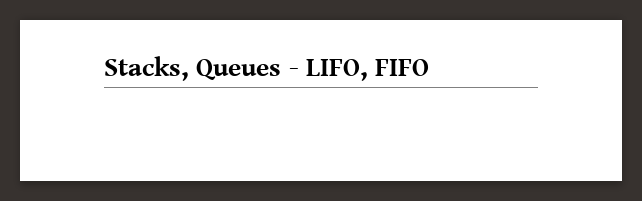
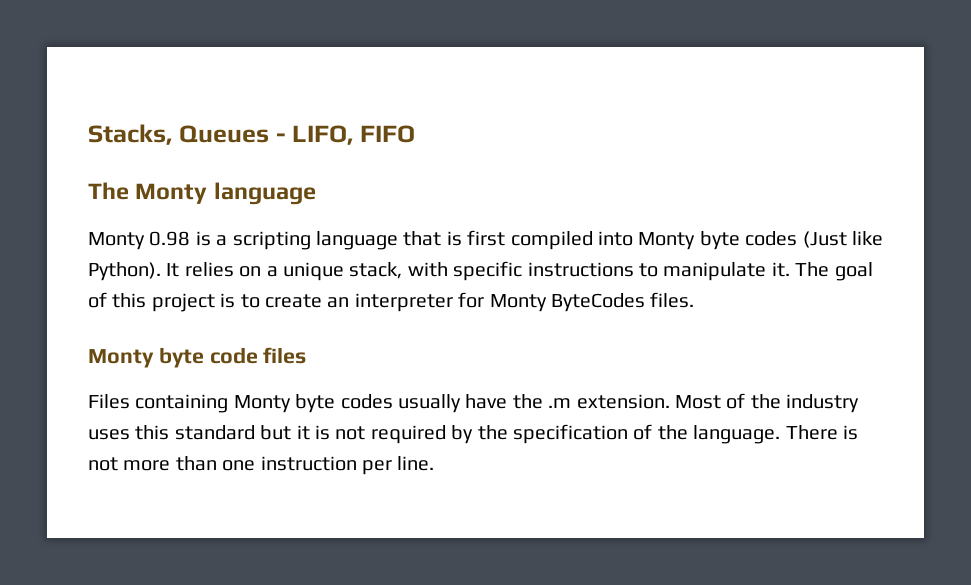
(430, 67) none -> [88,182,316,205] [88,230,883,250] [88,261,873,281] [88,292,695,312] [88,347,307,368] [88,393,860,413] [88,424,858,444] [88,456,435,475] // The Monty language // Monty 0.98 is a scripting language that is first compiled into Monty byte codes (Just like Python). It relies on a unique stack, with specific instructions to manipulate it. The goal of this project is to create an interpreter for Monty ByteCodes files. // Monty byte code files // Files containing Monty byte codes usually have the .m extension. Most of the industry uses this standard but it is not required by the specification of the language. There is not more than one instruction per line.

